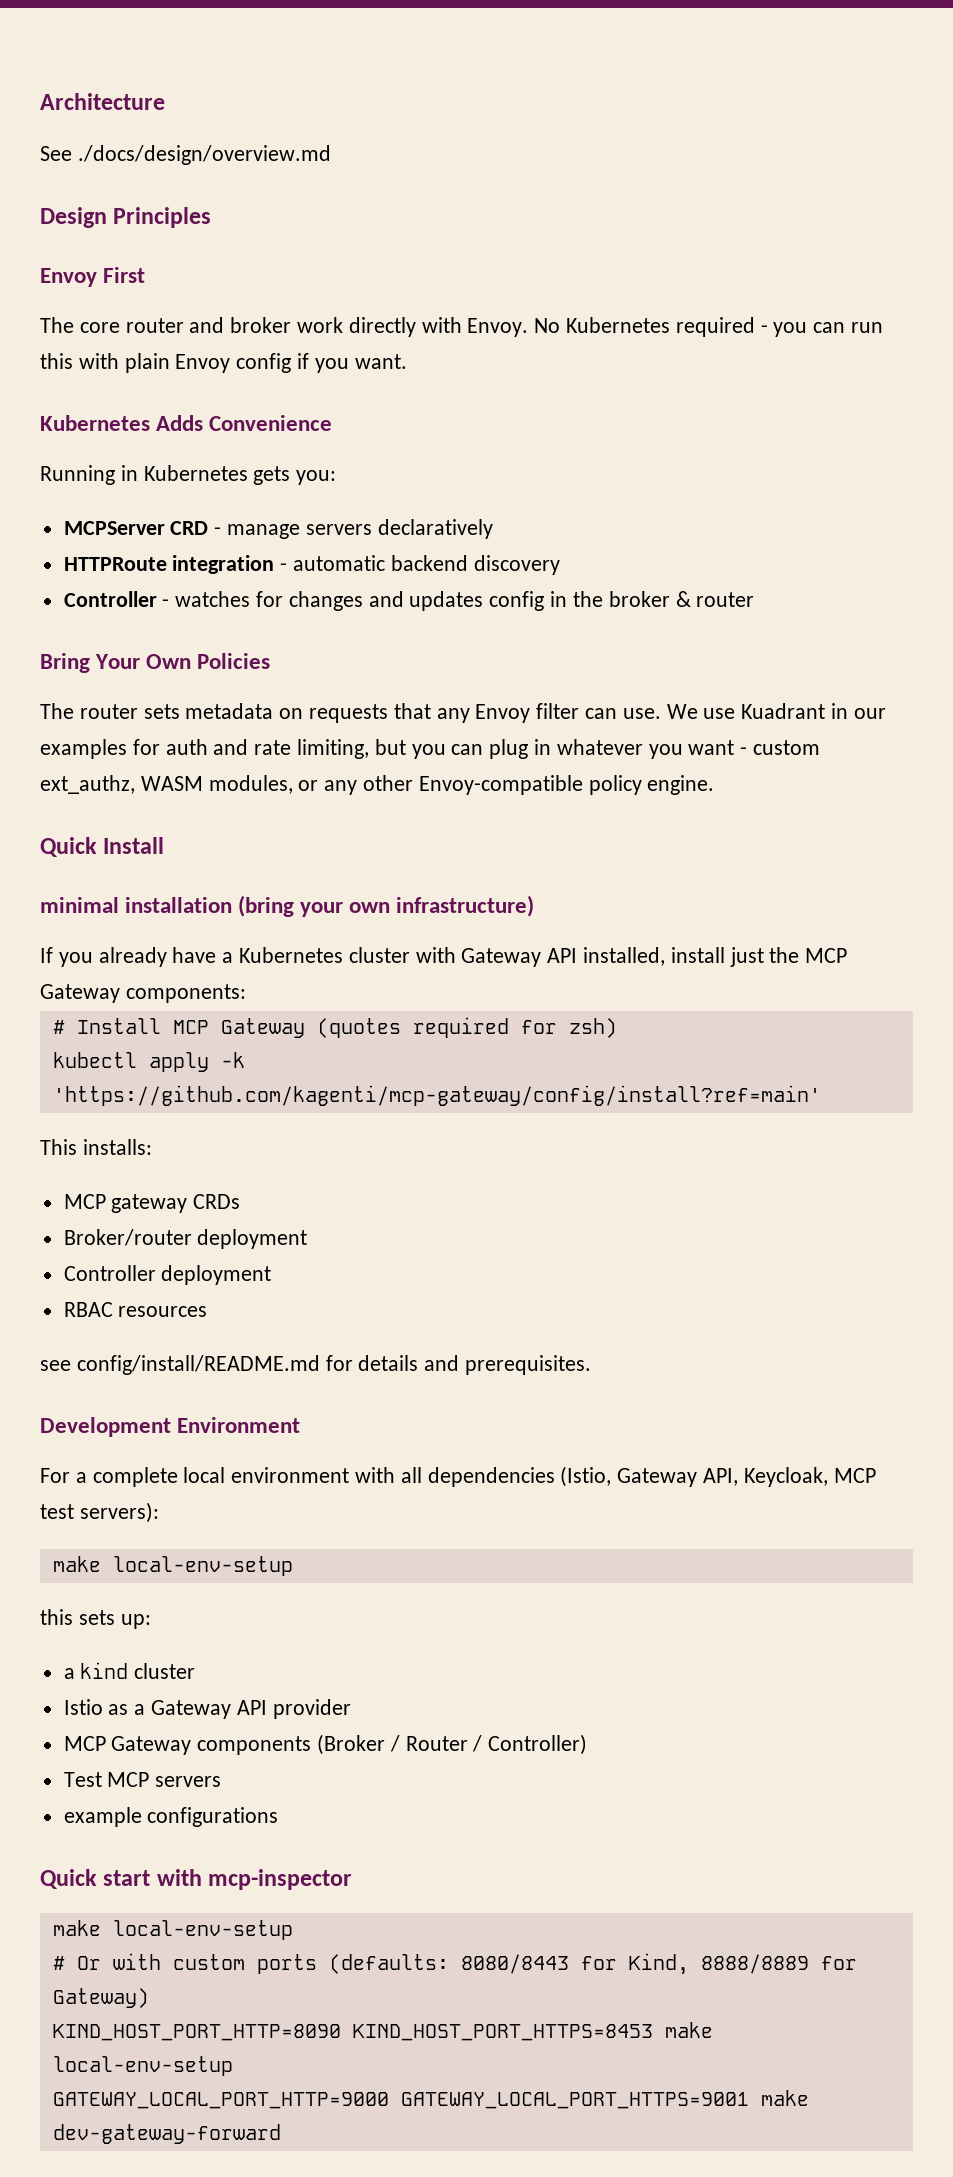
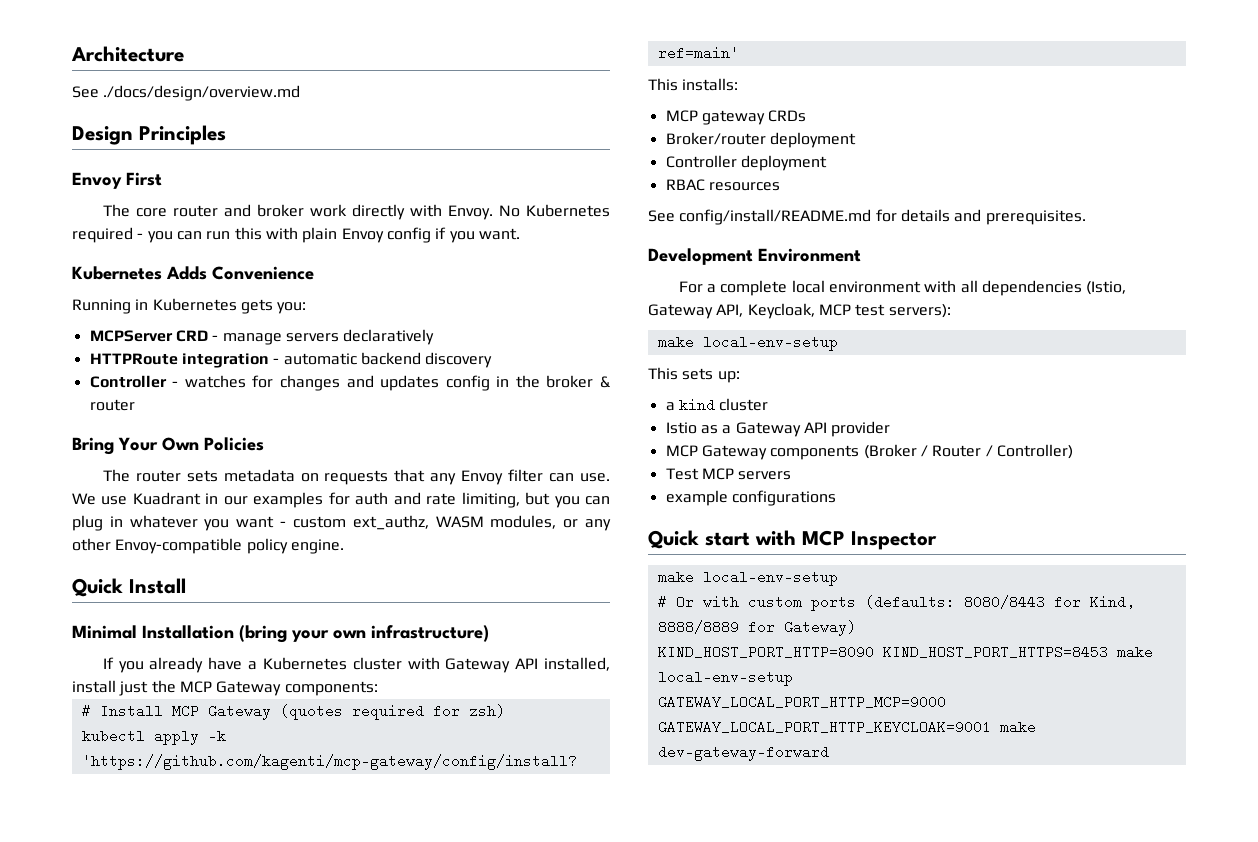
[40,897,233,913] minimal installation -> [72,625,234,639] Minimal Installation
[40,1360,71,1371] see -> [648,210,675,222] See
[40,1609,73,1625] this -> [648,367,678,380] This
[208,1869,353,1890] mcp-inspector -> [802,530,937,550] MCP Inspector
[52,2092,749,2109] GATEWAY_LOCAL_PORT_HTTP=9000 GATEWAY_LOCAL_PORT_HTTPS=9001 -> [657,695,946,709] [657,720,991,734] GATEWAY_LOCAL_PORT_HTTP_MCP=9000 GATEWAY_LOCAL_PORT_HTTP_KEYCLOAK=9001

